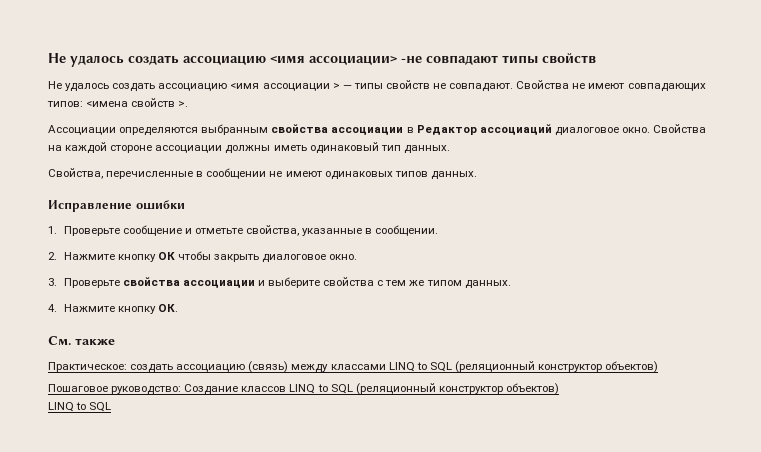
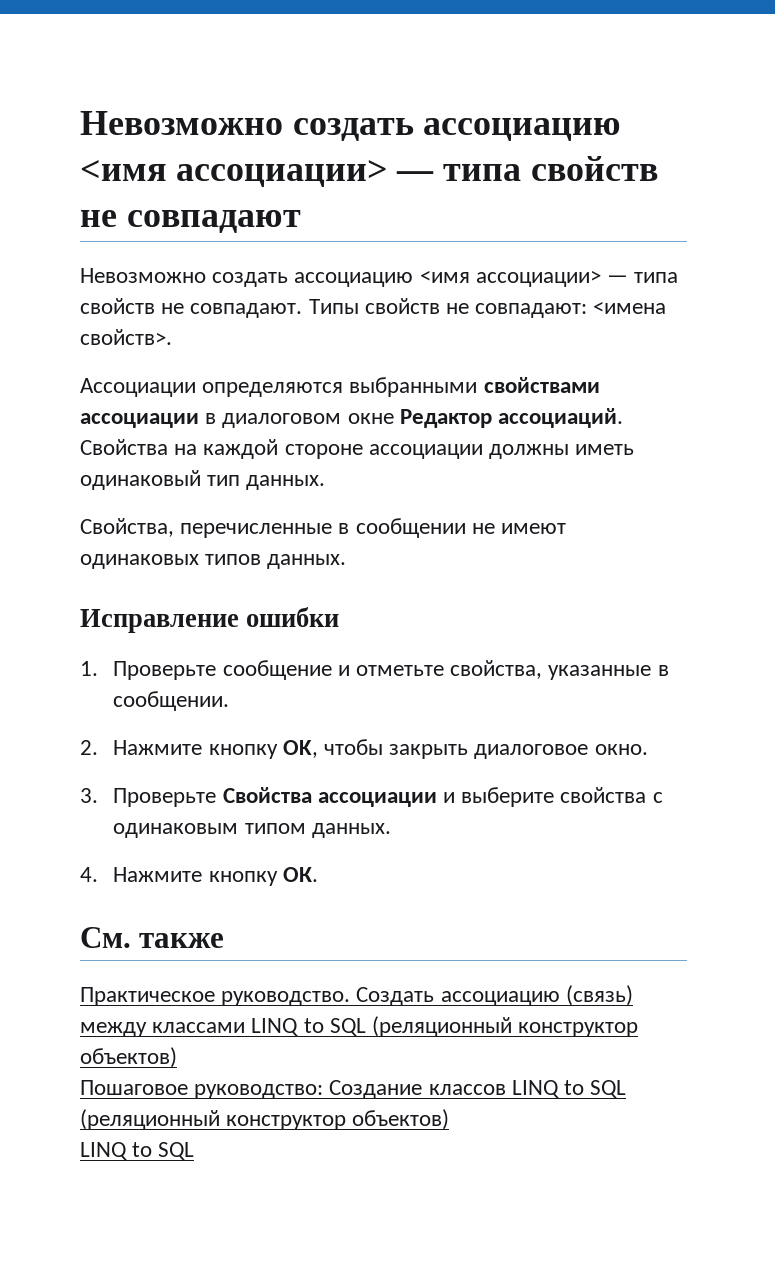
[48,53,596,67] [48,80,706,92] [47,98,189,107] [48,124,650,136] Не удалось создать ассоциацию <имя ассоциации> -не совпадают типы свойств // Не удалось создать ассоциацию <имя ассоциации > — типы свойств не совпадают. Свойства не имеют совпадающих типов: <имена свойств >. // Ассоциации определяются выбранным свойства ассоциации в Редактор ассоциаций диалоговое окно. -> [80,111,622,141] [80,156,658,187] [80,210,301,233] [80,268,679,287] [80,298,667,318] [80,329,172,345] [80,377,600,397] [80,408,624,428] Невозможно создать ассоциацию <имя ассоциации> — типа свойств не совпадают // Невозможно создать ассоциацию <имя ассоциации> — типа свойств не совпадают. Типы свойств не совпадают: <имена свойств>. // Ассоциации определяются выбранными свойствами ассоциации в диалоговом окне Редактор ассоциаций.
[157,252,175,260] ОК -> [282,740,318,758] OK,
[122,277,180,286] свойства -> [222,787,312,803] Свойства
[385,280,425,286] тем же -> [113,823,239,838] одинаковым
[48,362,174,373] Практическое: создать -> [80,987,435,1006] Практическое руководство. Создать

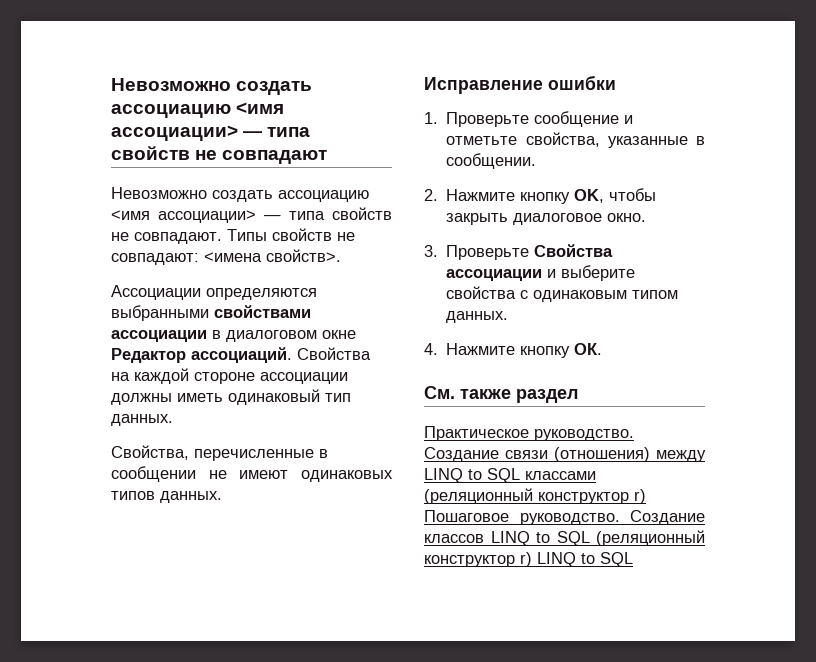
(225, 940) none -> [516,389,578,403] раздел
[356,985,633,1006] [80,1016,639,1037] [80,1047,177,1068] [80,1080,324,1099] Создать ассоциацию (связь) между классами LINQ to SQL (реляционный конструктор объектов) // Пошаговое руководство: -> [424,447,706,462] [424,468,596,483] [424,488,646,504] [424,510,620,525] Создание связи (отношения) между LINQ to SQL классами (реляционный конструктор r) Пошаговое руководство.
[352,1109,450,1130] объектов) // -> [520,552,532,567] r)

